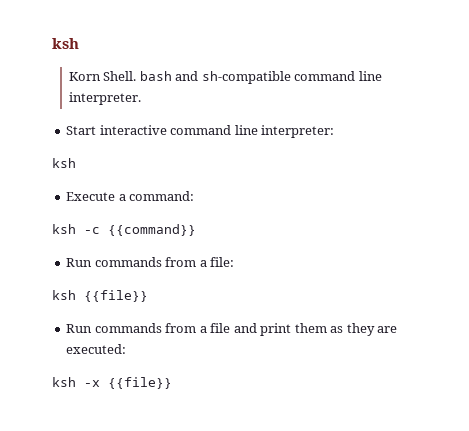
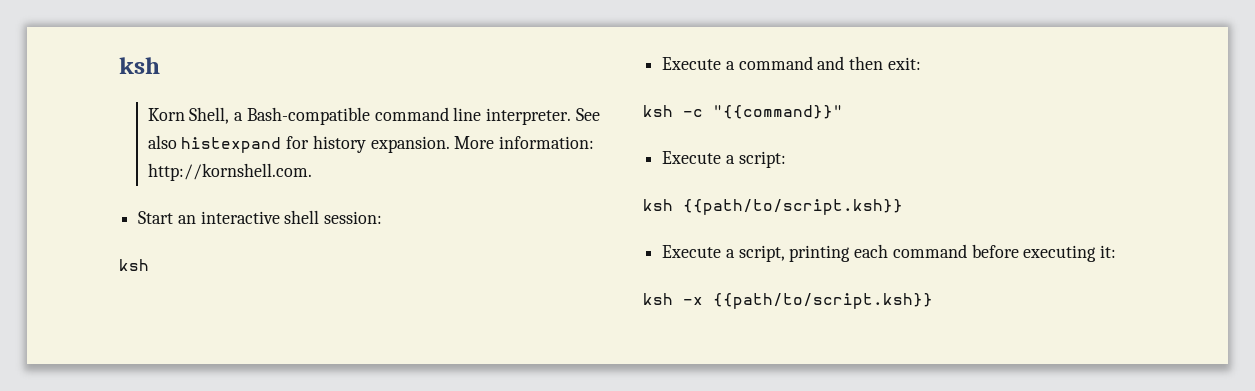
[103,71,291,84] Shell. bash and sh-compatible -> [189,107,370,125] Shell, a Bash-compatible
[66,125,335,138] [52,158,76,168] [66,191,195,201] [52,224,196,236] [66,257,235,267] [52,290,148,302] [66,323,398,336] [66,344,127,354] // Start interactive command line interpreter: // ksh // Execute a command: // ksh -c {{command}} // Run commands from a file: // ksh {{file}} // Run commands from a file and print them as they are executed: -> [575,108,600,121] [147,135,595,153] [147,163,312,181] [138,210,383,224] [119,259,149,271] [662,56,921,70] [643,105,843,119] [662,151,786,168] [643,199,903,215] [662,244,1117,262] See also histexpand for history expansion. More information: http://kornshell.com. // Start an interactive shell session: // ksh // Execute a command and then exit: // ksh -c "{{command}}" // Execute a script: // ksh {{path/to/script.ksh}} // Execute a script, printing each command before executing it:
[108,377,172,389] {{file}} -> [713,293,933,309] {{path/to/script.ksh}}

